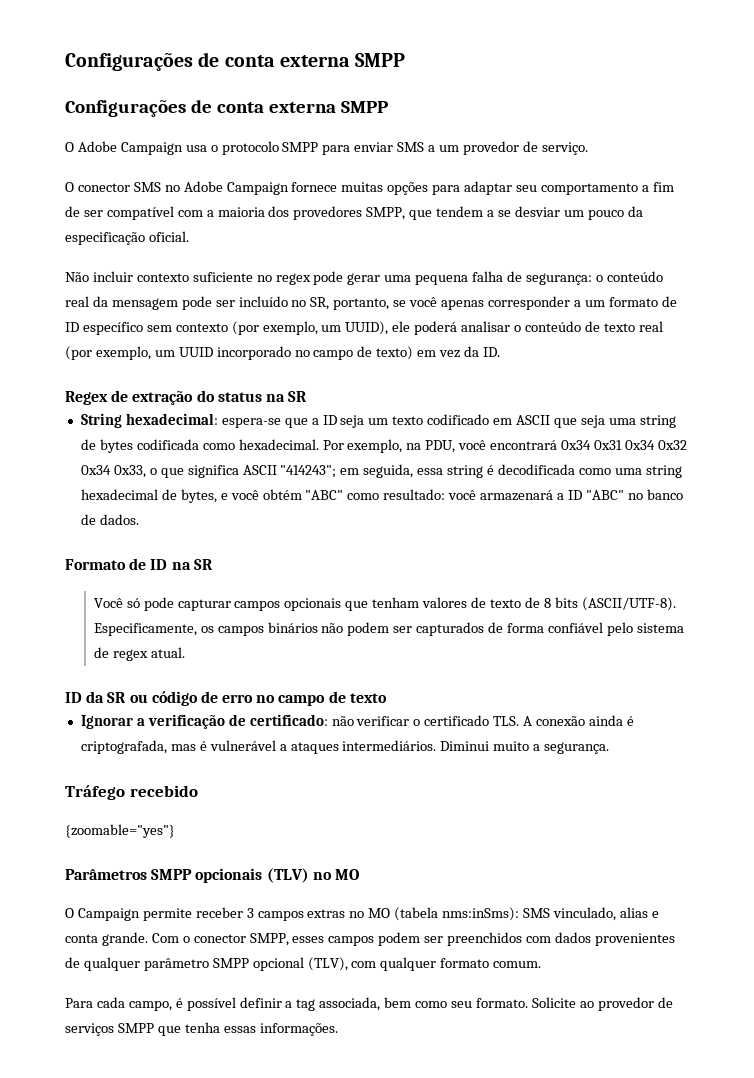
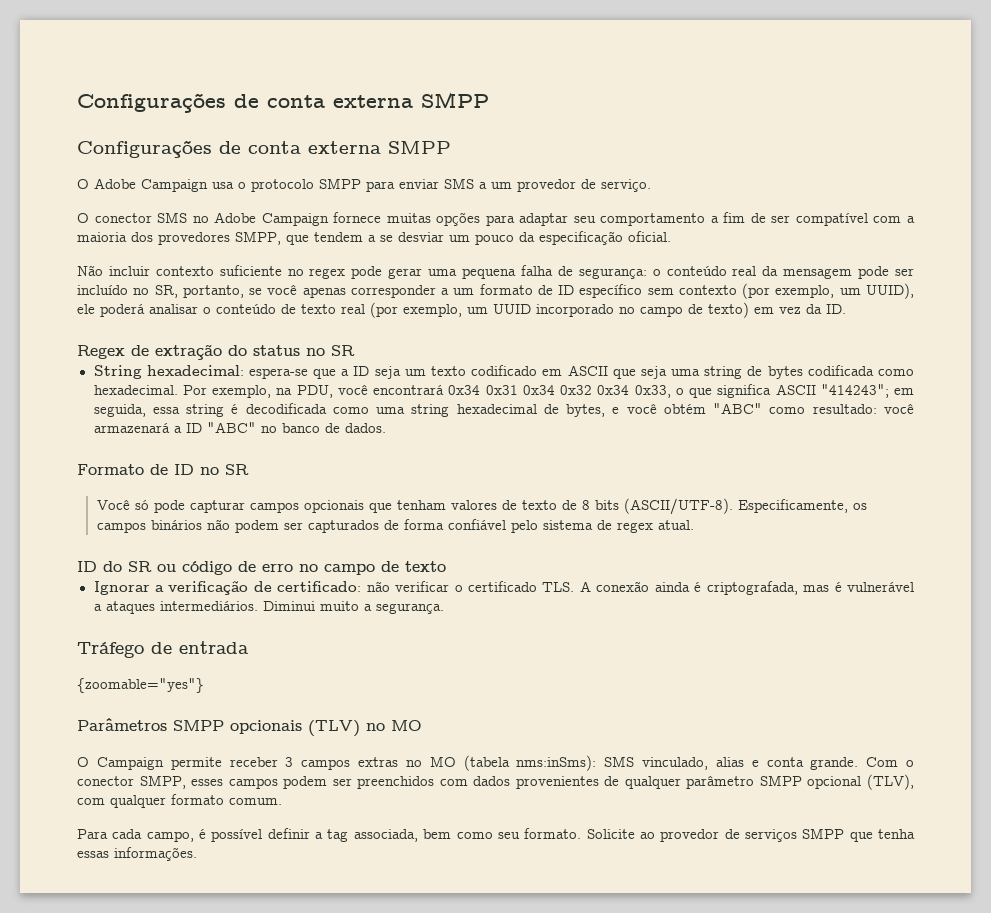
[265,394,285,402] na -> [306,348,325,356] no
[171,562,191,570] na -> [200,467,219,475] no
[86,691,105,703] da -> [103,561,122,572] do
[129,785,198,797] recebido -> [151,641,249,654] de entrada

